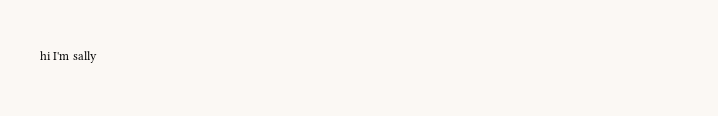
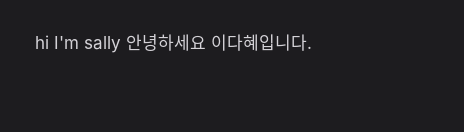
(97, 57) none -> [126,34,312,51] 안녕하세요 이다혜입니다.

